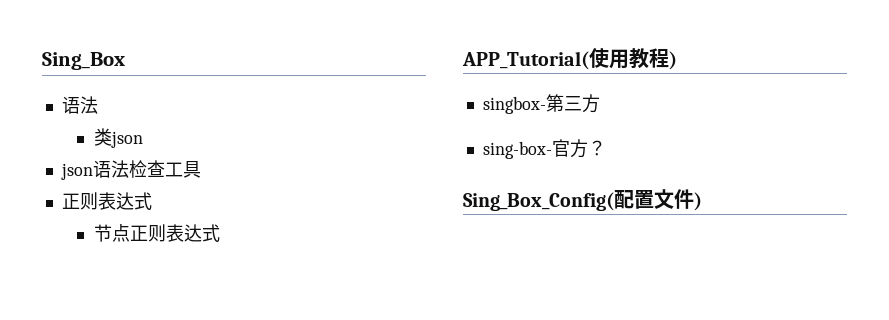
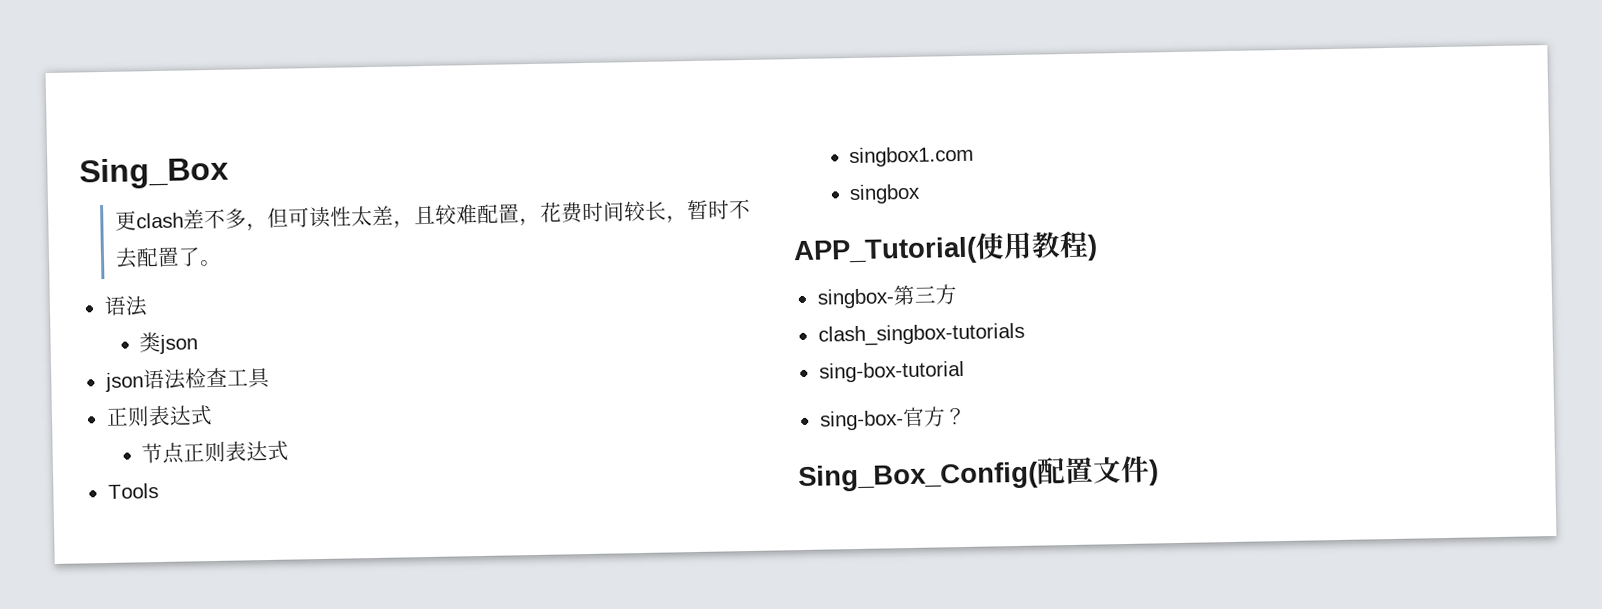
(125, 61) none -> [114,198,751,232] [114,246,222,269] // 更clash差不多，但可读性太差，且较难配置，花费时间较长，暂时不去配置了。
(220, 233) none -> [107,483,159,499] [849,145,975,168] [849,183,922,205] // Tools // singbox1.com // singbox
(600, 103) none -> [817,322,1025,347] [818,360,965,383] // clash_singbox-tutorials // sing-box-tutorial

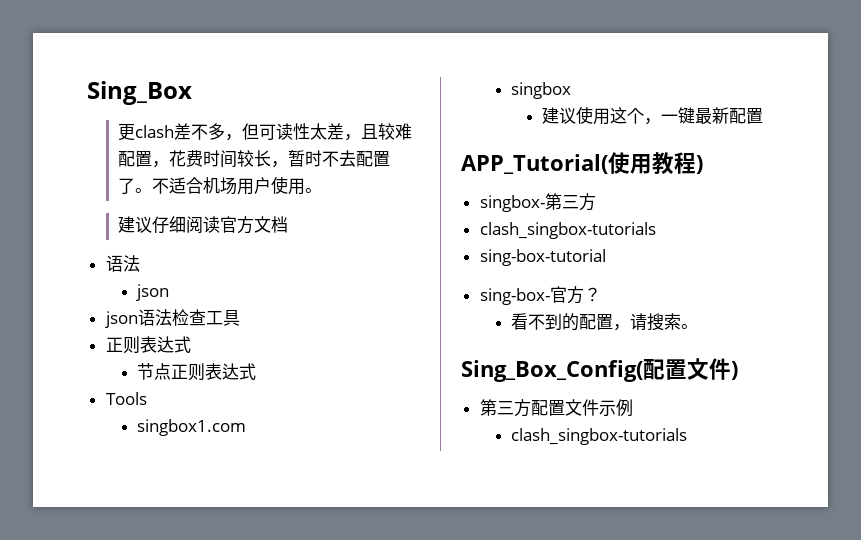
(222, 263) none -> [152,176,323,195] [118,216,289,234] 不适合机场用户使用。 // 建议仔细阅读官方文档
[139,331,162,353] 类 -> (140, 263) none
(922, 194) none -> [541,106,763,125] // 建议使用这个，一键最新配置
(967, 416) none -> [510,313,698,331] // 看不到的配置，请搜索。
(1159, 472) none -> [479,399,633,417] [510,428,687,445] // 第三方配置文件示例 // clash_singbox-tutorials

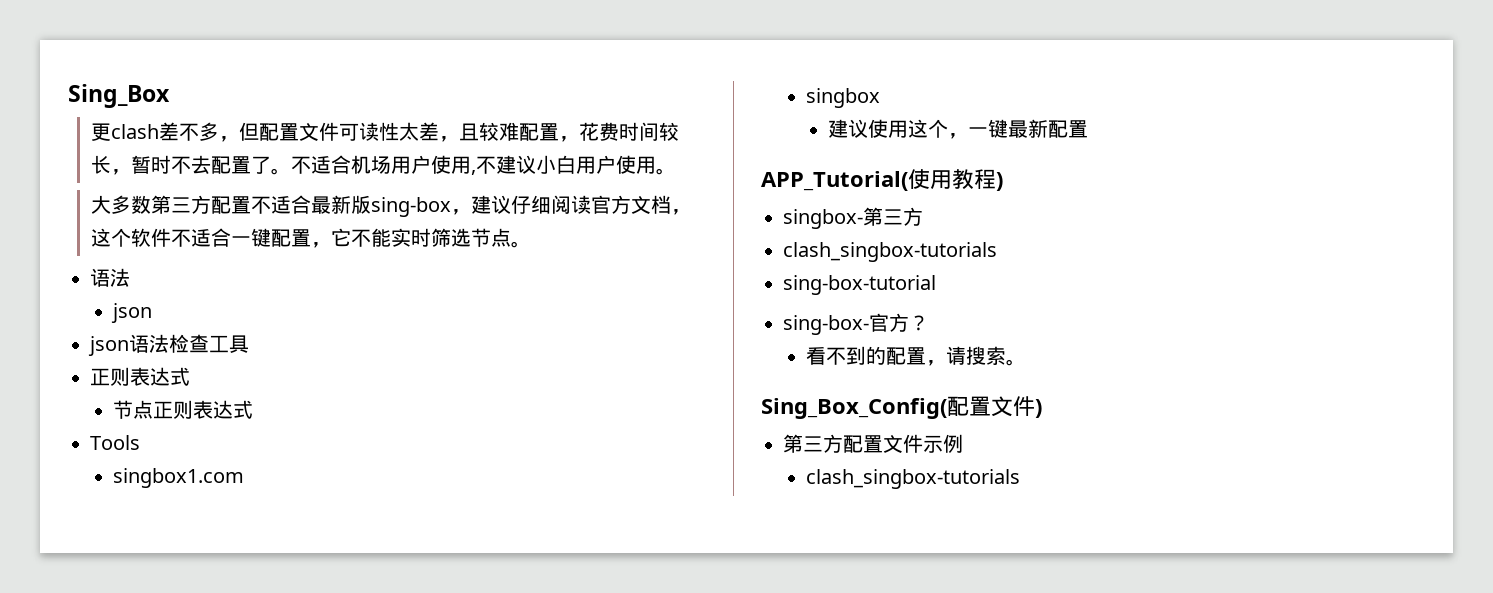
(260, 131) none -> [258,122,339,141] 配置文件
[305,188,323,193] 。 // -> [470,155,676,175] [90,195,471,217] ,不建议小白用户使用。 // 大多数第三方配置不适合最新版sing-box，
(289, 224) none -> [670,209,691,215] [90,228,531,248] ，这个软件不适合一键配置，它不能实时筛选节点。

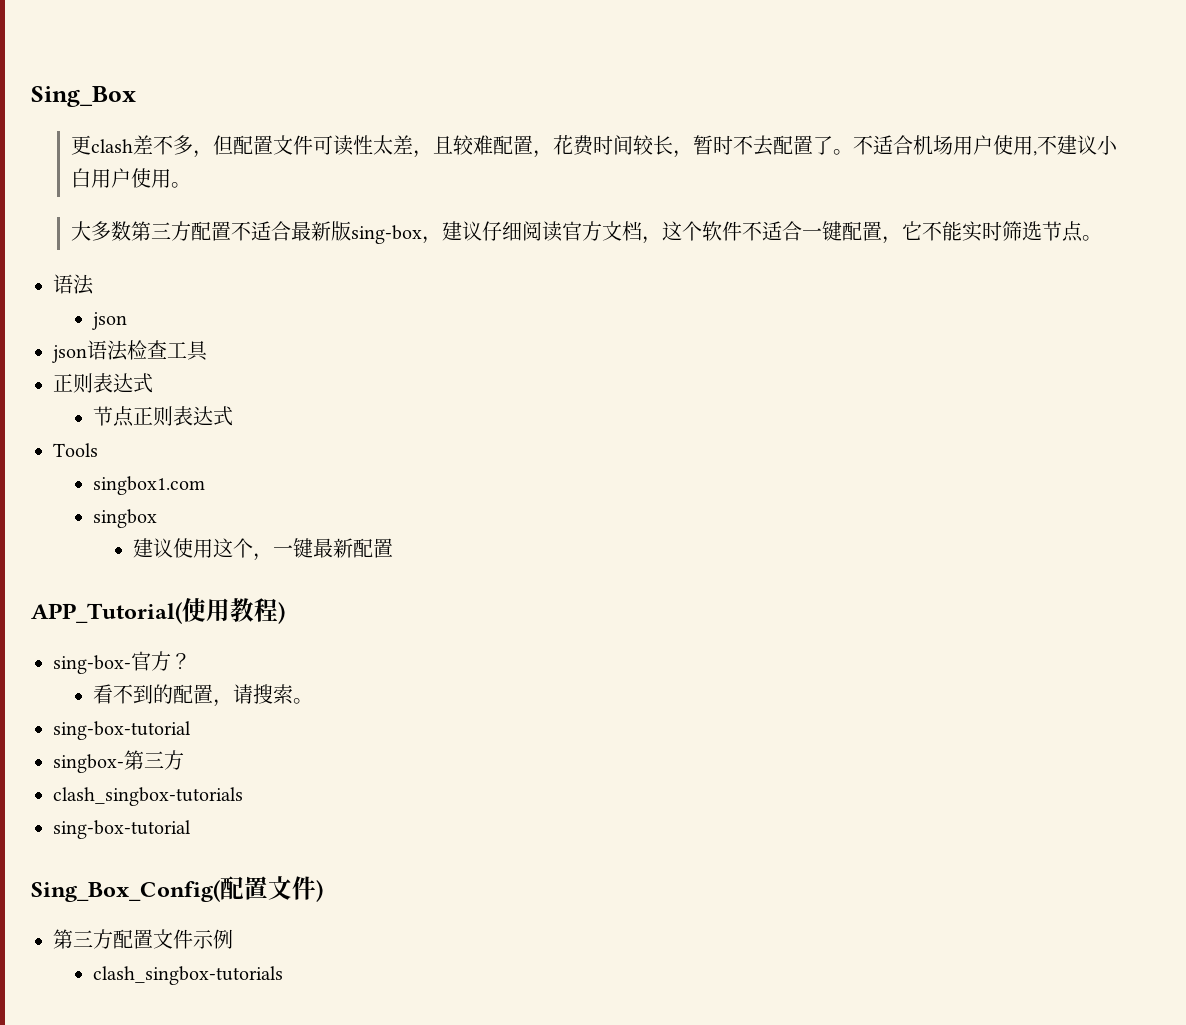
[783,207,923,229] [783,242,997,262] [783,275,936,295] // singbox-第三方 // clash_singbox-tutorials // sing-box-tutorial -> (285, 613) none
(1026, 362) none -> [53,721,191,740] [53,750,184,773] [53,787,243,806] [53,820,191,839] // sing-box-tutorial // singbox-第三方 // clash_singbox-tutorials // sing-box-tutorial

